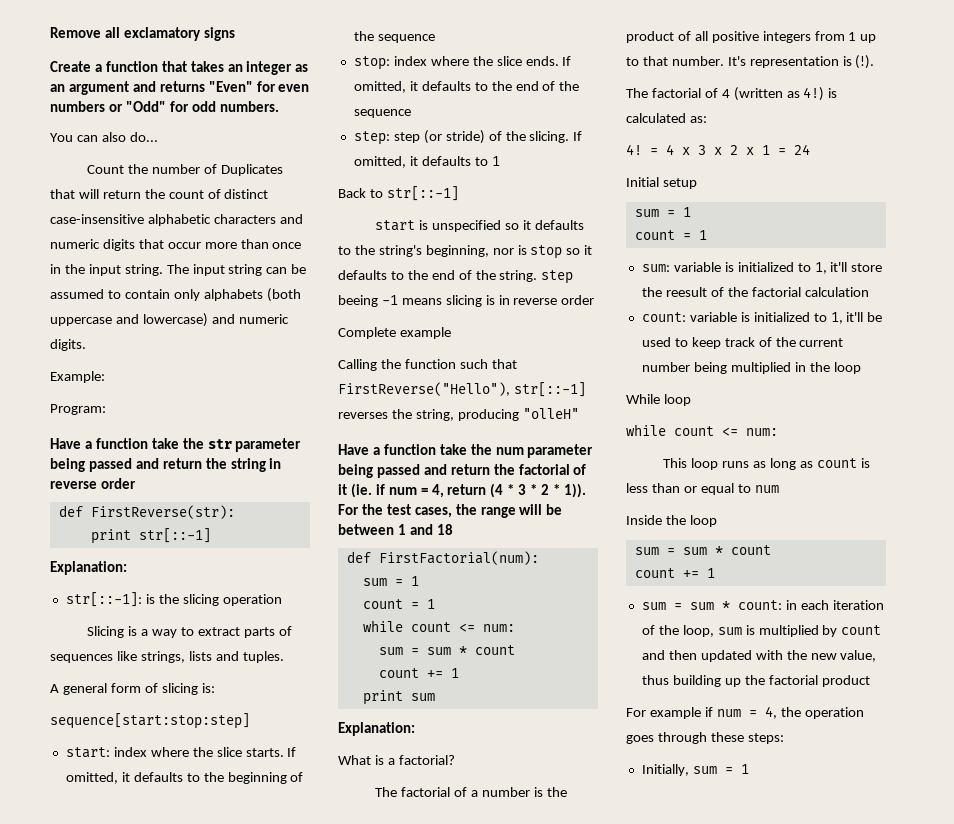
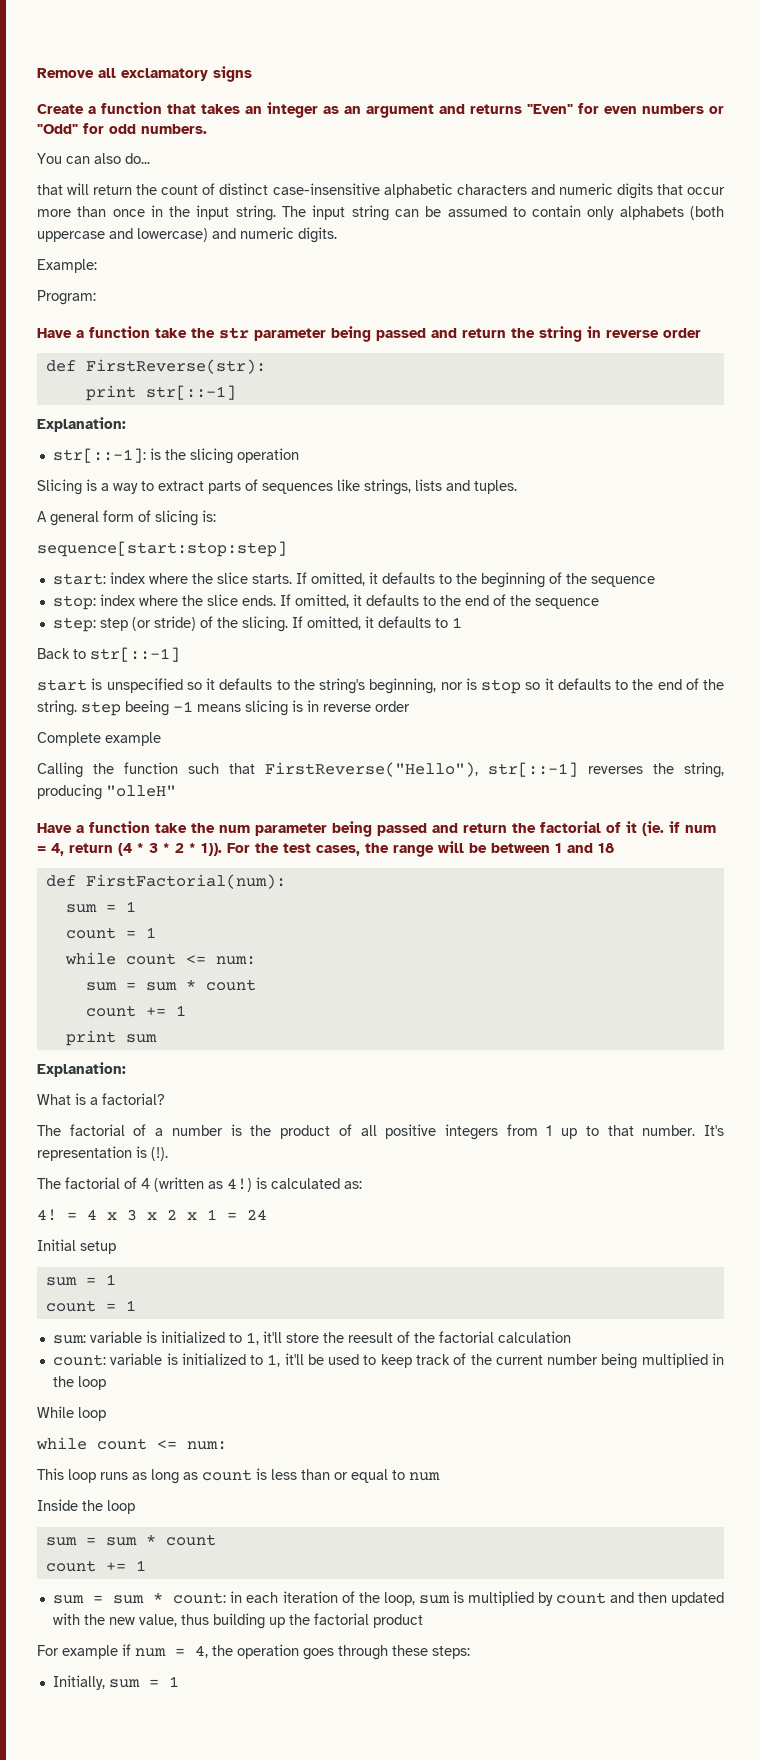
[87,164,283,176] Count the number of Duplicates -> (150, 158) none

